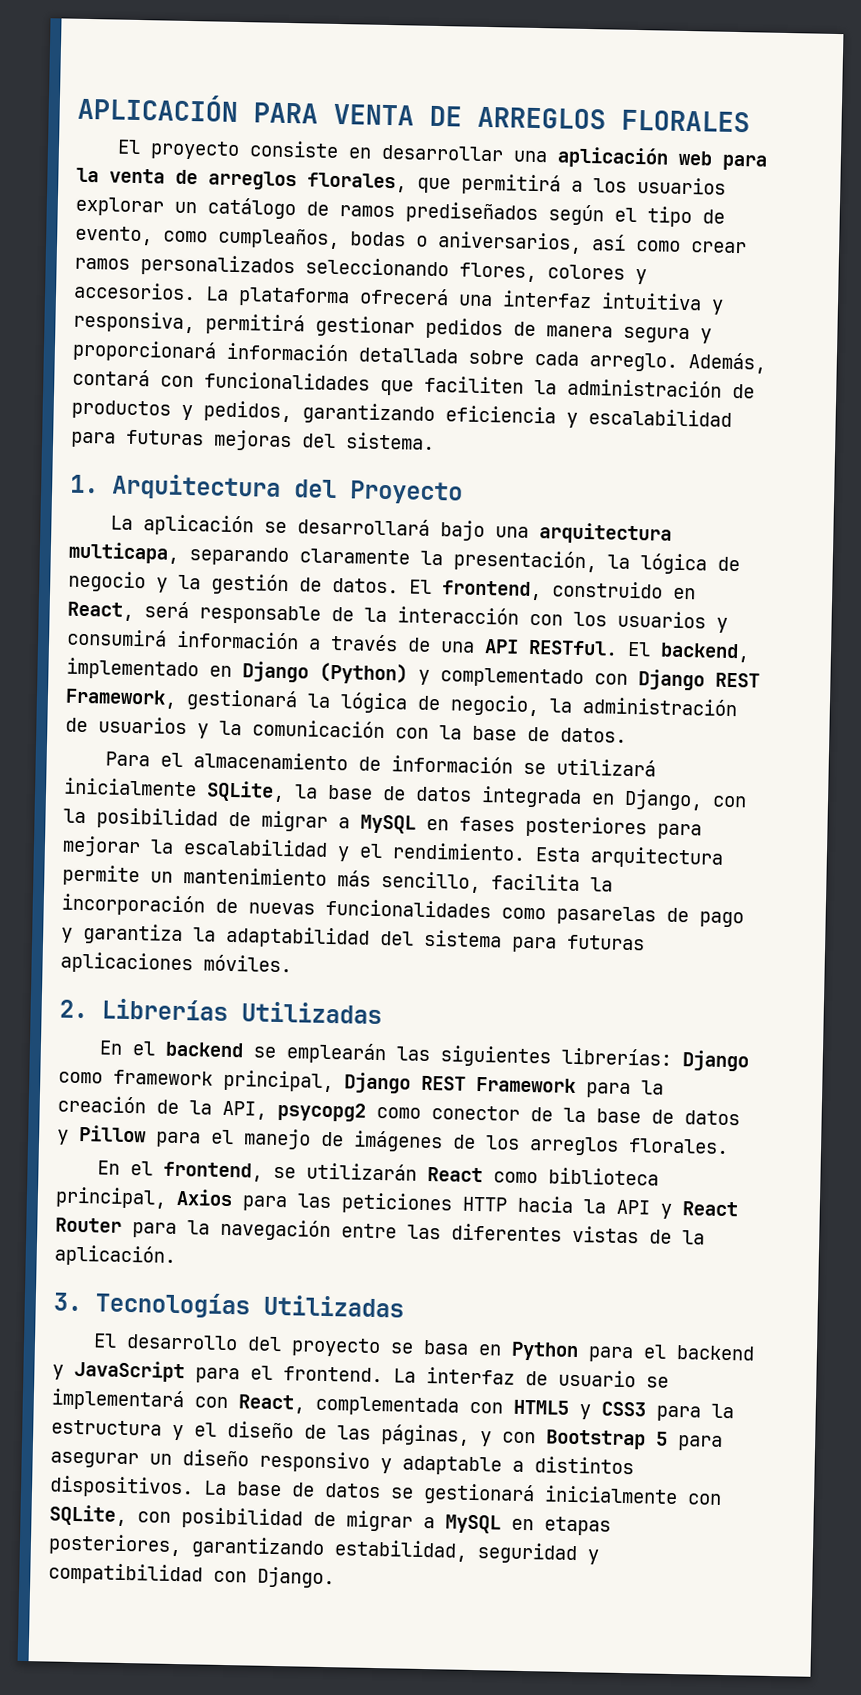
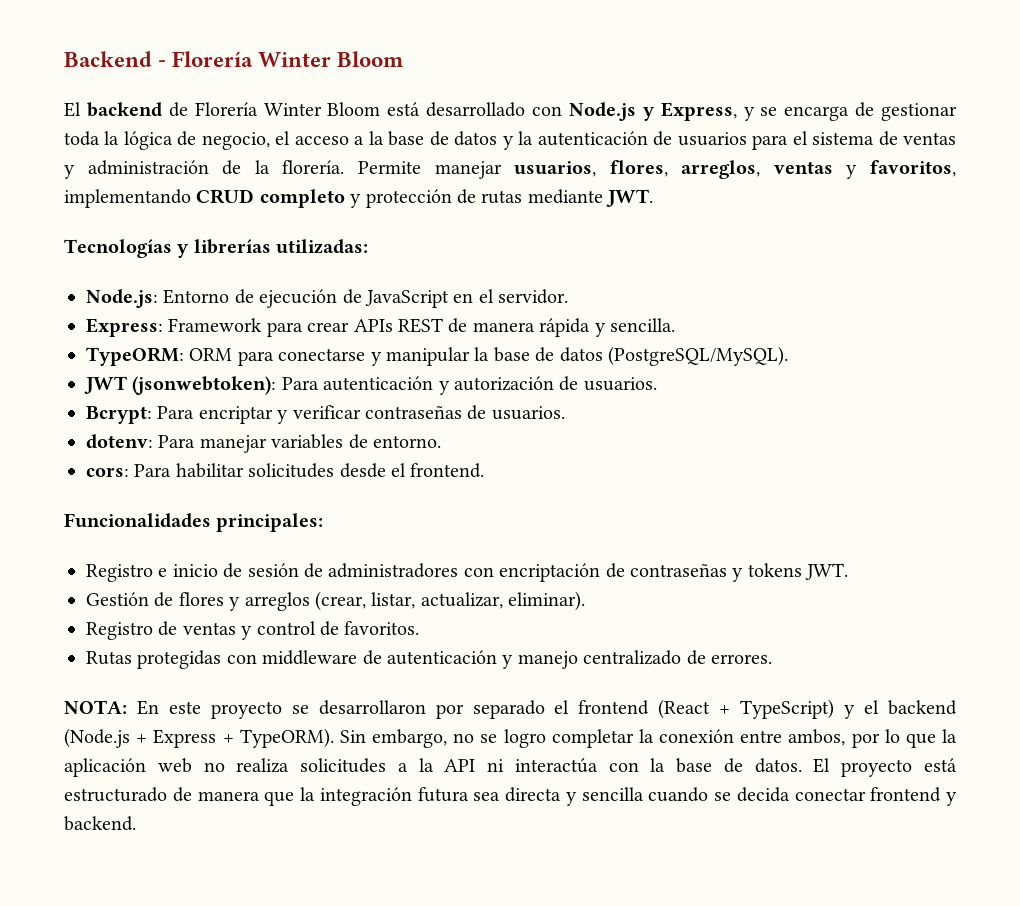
[77,92,750,133] [117,139,768,171] [76,167,726,196] [75,196,725,228] [75,225,747,254] [74,254,647,285] [73,281,724,315] [73,310,712,344] [72,339,766,374] [72,368,755,399] [71,399,732,428] [70,429,435,452] [70,473,463,505] [110,514,673,545] [68,541,740,575] [68,570,696,601] [67,601,728,633] [66,628,750,663] [66,657,760,691] [65,688,738,717] [65,716,385,739] APLICACIÓN PARA VENTA DE ARREGLOS FLORALES // El proyecto consiste en desarrollar una aplicación web para la venta de arreglos florales, que permitirá a los usuarios explorar un catálogo de ramos prediseñados según el tipo de evento, como cumpleaños, bodas o aniversarios, así como crear ramos personalizados seleccionando flores, colores y accesorios. La plataforma ofrecerá una interfaz intuitiva y responsiva, permitirá gestionar pedidos de manera segura y proporcionará información detallada sobre cada arreglo. Además, contará con funcionalidades que faciliten la administración de productos y pedidos, garantizando eficiencia y escalabilidad para futuras mejoras del sistema. // 1. Arquitectura del Proyecto // La aplicación se desarrollará bajo una arquitectura multicapa, separando claramente la presentación, la lógica de negocio y la gestión de datos. El frontend, construido en React, será responsable de la interacción con los usuarios y consumirá información a través de una API RESTful. El backend, implementado en Django (Python) y complementado con Django REST Framework, gestionará la lógica de negocio, la administración de usuarios y la comunicación -> [64,51,405,67] [64,102,957,121] [64,131,957,150] [64,160,957,179] [64,189,654,208] [64,239,369,258] [86,289,569,308] [86,318,675,337] [86,346,788,366] [84,376,657,395] [86,405,565,424] [86,434,441,453] [86,463,485,478] [64,513,324,532] [86,563,849,582] [86,591,586,611] [86,621,420,640] [86,650,772,669] [64,699,957,719] [64,728,957,748] [64,758,598,777] Backend - Florería Winter Bloom // El backend de Florería Winter Bloom está desarrollado con Node.js y Express, y se encarga de gestionar toda la lógica de negocio, el acceso a la base de datos y la autenticación de usuarios para el sistema de ventas y administración de la florería. Permite manejar usuarios, flores, arreglos, ventas y favoritos, implementando CRUD completo y protección de rutas mediante JWT. // Tecnologías y librerías utilizadas: // Node.js: Entorno de ejecución de JavaScript en el servidor. // Express: Framework para crear APIs REST de manera rápida y sencilla. // TypeORM: ORM para conectarse y manipular la base de datos (PostgreSQL/MySQL). // JWT (jsonwebtoken): Para autenticación y autorización de usuarios. // Bcrypt: Para encriptar y verificar contraseñas de usuarios. // dotenv: Para manejar variables de entorno. // cors: Para habilitar solicitudes desde el frontend. // Funcionalidades principales: // Registro e inicio de sesión de administradores con encriptación de contraseñas y tokens JWT. // Gestión de flores y arreglos (crear, listar, actualizar, eliminar). // Registro de ventas y control de favoritos. // Rutas protegidas con middleware de autenticación y manejo centralizado de errores. // NOTA: En este proyecto se desarrollaron por separado el frontend (React + TypeScript) y el backend (Node.js + Express + TypeORM). Sin embargo, no se logro completar la conexión entre ambos, por lo que la aplicación web no realiza solicitudes a la API ni interactúa
[105,751,657,777] [64,777,747,811] [63,807,702,840] [62,835,724,869] [62,864,613,894] [61,893,744,928] [61,923,645,953] [60,951,292,975] [59,998,382,1025] [99,1040,750,1072] [58,1069,664,1099] [57,1095,740,1126] [56,1125,729,1156] [97,1160,660,1186] [55,1186,738,1219] [55,1217,705,1245] [54,1244,176,1267] [53,1291,404,1319] [93,1333,756,1363] [52,1359,669,1388] [51,1388,734,1422] [51,1419,723,1451] [50,1449,634,1476] [49,1475,722,1506] [49,1504,611,1536] [48,1533,599,1565] [48,1562,335,1589] // Para el almacenamiento de información se utilizará inicialmente SQLite, la base de datos integrada en Django, con la posibilidad de migrar a MySQL en fases posteriores para mejorar la escalabilidad y el rendimiento. Esta arquitectura permite un mantenimiento más sencillo, facilita la incorporación de nuevas funcionalidades como pasarelas de pago y garantiza la adaptabilidad del sistema para futuras aplicaciones móviles. // 2. Librerías Utilizadas // En el backend se emplearán las siguientes librerías: Django como framework principal, Django REST Framework para la creación de la API, psycopg2 como conector de la base de datos y Pillow para el manejo de imágenes de los arreglos florales. // En el frontend, se utilizarán React como biblioteca principal, Axios para las peticiones HTTP hacia la API y React Router para la navegación entre las diferentes vistas de la aplicación. // 3. Tecnologías Utilizadas // El desarrollo del proyecto se basa en Python para el backend y JavaScript para el frontend. La interfaz de usuario se implementará con React, complementada con HTML5 y CSS3 para la estructura y el diseño de las páginas, y con Bootstrap 5 para asegurar un diseño responsivo y adaptable a distintos dispositivos. La base de datos se gestionará inicialmente con SQLite, con posibilidad de migrar a MySQL en etapas posteriores, garantizando estabilidad, seguridad y compatibilidad con Django. -> [813,758,957,777] [64,787,957,806] [64,816,136,831] El proyecto está estructurado de manera que la integración futura sea directa y sencilla cuando se decida conectar frontend y backend.

